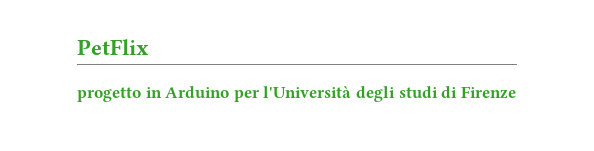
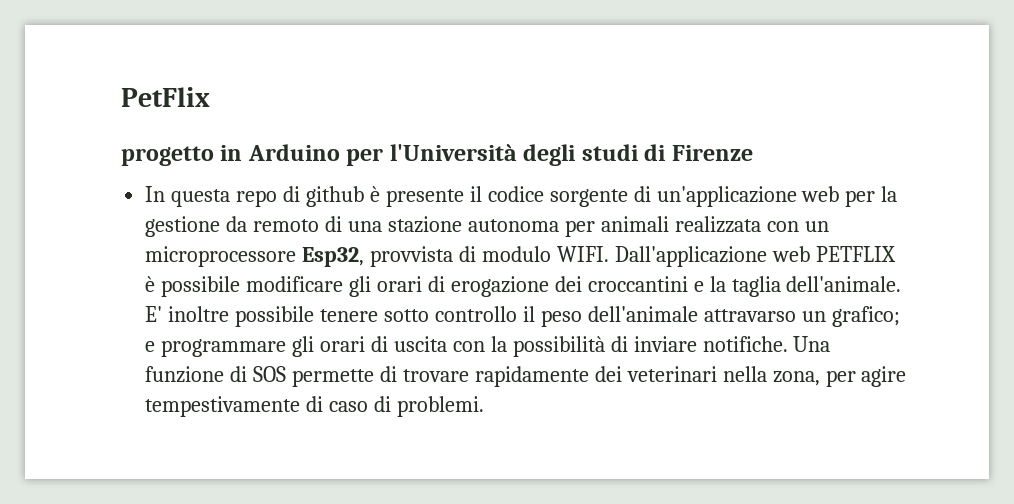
(516, 92) none -> [145,186,898,207] [145,216,829,237] [145,246,896,267] [145,276,902,297] [145,306,900,327] [145,336,831,357] [145,366,907,387] [145,396,484,417] // In questa repo di github è presente il codice sorgente di un'applicazione web per la gestione da remoto di una stazione autonoma per animali realizzata con un microprocessore Esp32, provvista di modulo WIFI. Dall'applicazione web PETFLIX è possibile modificare gli orari di erogazione dei croccantini e la taglia dell'animale. E' inoltre possibile tenere sotto controllo il peso dell'animale attravarso un grafico; e programmare gli orari di uscita con la possibilità di inviare notifiche. Una funzione di SOS permette di trovare rapidamente dei veterinari nella zona, per agire tempestivamente di caso di problemi.

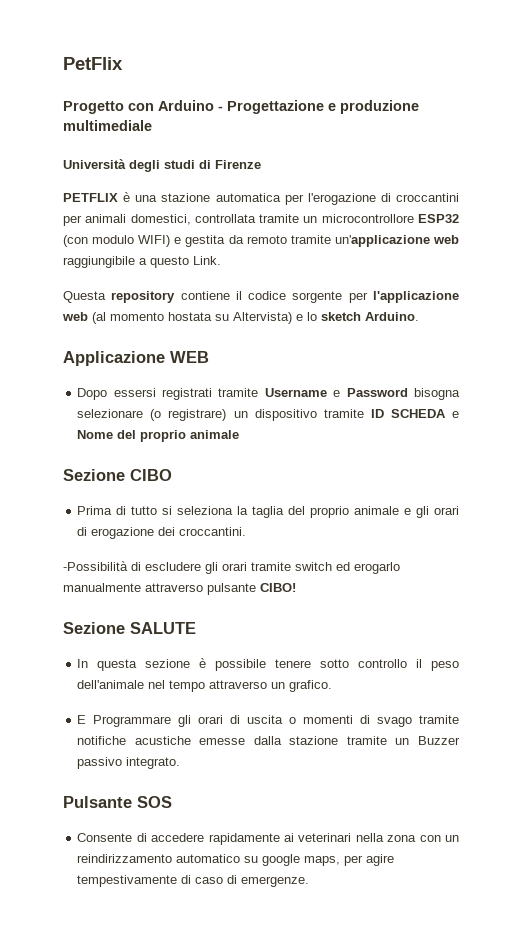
[121,144,753,166] [145,186,898,207] [145,216,829,237] [145,246,896,267] [145,276,344,297] progetto in Arduino per l'Università degli studi di Firenze // In questa repo di github è presente il codice sorgente di un'applicazione web per la gestione da remoto di una stazione autonoma per animali realizzata con un microprocessore Esp32, provvista di modulo WIFI. Dall'applicazione web PETFLIX è possibile modificare -> [63,100,419,114] [63,120,152,131] [63,159,261,172] [63,192,459,205] [63,214,459,226] [63,235,459,247] [63,256,221,268] [63,291,459,303] [62,312,419,324] [63,351,209,366] [77,388,460,400] [77,409,459,421] [77,430,240,442] [63,469,172,481] [77,506,412,518] Progetto con Arduino - Progettazione e produzione multimediale // Università degli studi di Firenze // PETFLIX è una stazione automatica per l'erogazione di croccantini per animali domestici, controllata tramite un microcontrollore ESP32 (con modulo WIFI) e gestita da remoto tramite un'applicazione web raggiungibile a questo Link. // Questa repository contiene il codice sorgente per l'applicazione web (al momento hostata su Altervista) e lo sketch Arduino. // Applicazione WEB // Dopo essersi registrati tramite Username e Password bisogna selezionare (o registrare) un dispositivo tramite ID SCHEDA e Nome del proprio animale // Sezione CIBO // Prima di tutto si seleziona la taglia del proprio animale e
[587,276,902,297] [145,306,230,322] croccantini e la taglia dell'animale. E' inoltre -> [179,527,247,536] [63,561,400,574] [63,583,296,595] [63,622,196,634] [77,658,207,671] croccantini. // -Possibilità di escludere gli orari tramite switch ed erogarlo manualmente attraverso pulsante CIBO! // Sezione SALUTE // In questa sezione è
[703,306,900,327] [145,336,831,357] [145,366,820,387] attravarso un grafico; e programmare gli orari di uscita con la possibilità di inviare notifiche. Una funzione di SOS permette di trovare rapidamente dei veterinari nella zona, -> [148,680,333,692] [77,715,460,727] [77,736,460,745] [77,757,181,769] [63,796,172,808] [77,833,459,845] [77,854,341,866] nel tempo attraverso un grafico. // E Programmare gli orari di uscita o momenti di svago tramite notifiche acustiche emesse dalla stazione tramite un Buzzer passivo integrato. // Pulsante SOS // Consente di accedere rapidamente ai veterinari nella zona con un reindirizzamento automatico su google maps,
[396,396,484,417] problemi. -> [241,876,310,887] emergenze.

